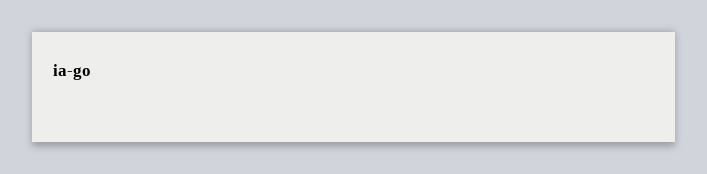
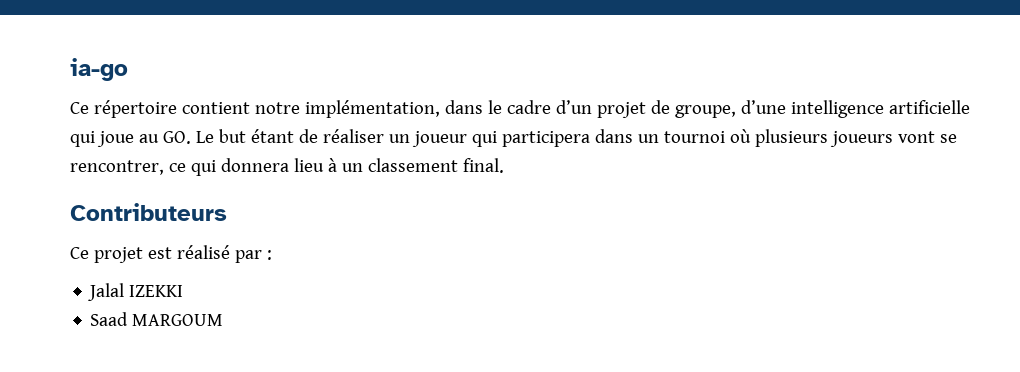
(91, 72) none -> [70,100,970,118] [70,129,957,147] [70,158,504,176] [70,203,227,221] [70,245,272,263] [88,283,184,301] [90,312,224,326] // Ce répertoire contient notre implémentation, dans le cadre d’un projet de groupe, d’une intelligence artificielle qui joue au GO. Le but étant de réaliser un joueur qui participera dans un tournoi où plusieurs joueurs vont se rencontrer, ce qui donnera lieu à un classement final. // Contributeurs // Ce projet est réalisé par : // Jalal IZEKKI // Saad MARGOUM

